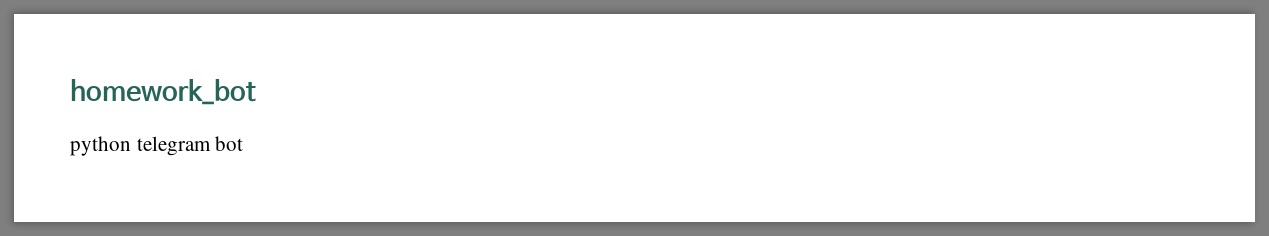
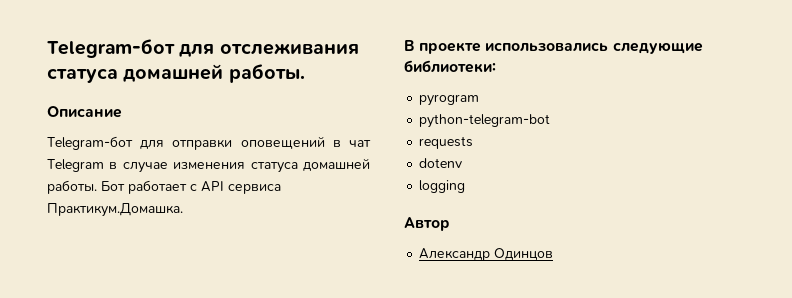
[70,79,256,105] [70,136,244,156] homework_bot // python telegram bot -> [47,39,359,58] [47,64,305,83] [47,106,122,118] [47,136,371,150] [47,158,370,173] [47,180,281,194] [47,203,183,217] [404,40,703,54] [404,60,496,73] [419,94,480,106] [419,114,551,128] [419,136,474,149] [419,158,463,168] [419,180,466,193] [404,217,450,231] [419,248,554,261] Telegram-бот для отслеживания статуса домашней работы. // Описание // Telegram-бот для отправки оповещений в чат Telegram в случае изменения статуса домашней работы. Бот работает с API сервиса Практикум.Домашка. // В проекте использовались следующие библиотеки: // pyrogram // python-telegram-bot // requests // dotenv // logging // Автор // Александр Одинцов

